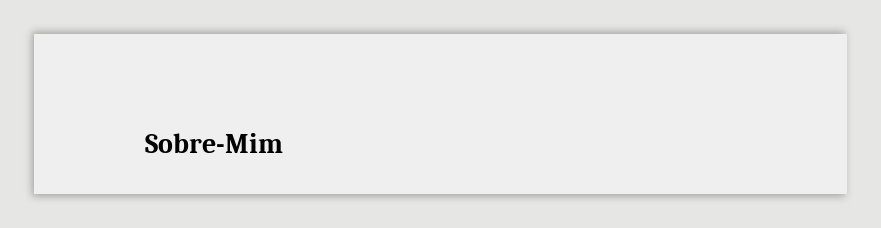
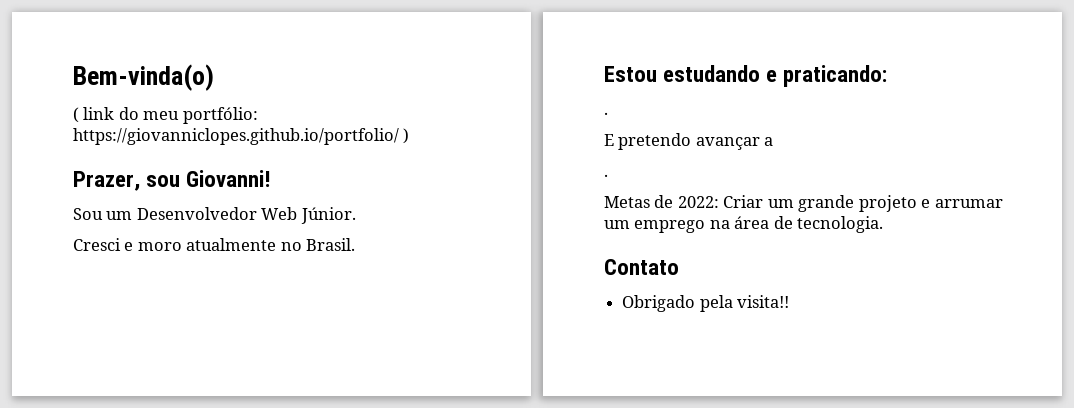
[145,133,283,153] Sobre-Mim -> [73,64,214,91] [73,107,258,124] [73,128,410,145] [73,170,272,191] [73,207,356,224] [73,238,356,251] [604,65,888,87] [604,112,608,115] [604,133,774,150] [604,174,608,177] [604,195,1003,212] [604,216,884,233] [604,259,679,275] [622,295,790,312] Bem-vinda(o) // ( link do meu portfólio: https://giovanniclopes.github.io/portfolio/ ) // Prazer, sou Giovanni! // Sou um Desenvolvedor Web Júnior. // Cresci e moro atualmente no Brasil. // Estou estudando e praticando: // . // E pretendo avançar a // . // Metas de 2022: Criar um grande projeto e arrumar um emprego na área de tecnologia. // Contato // Obrigado pela visita!!

